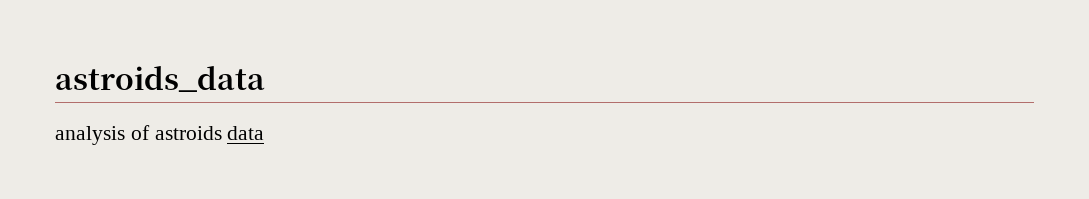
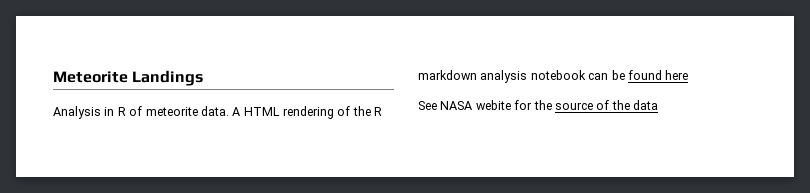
[55,66,265,92] [55,125,222,145] astroids_data // analysis of astroids -> [53,70,204,86] [53,106,383,119] [418,70,689,83] [418,100,630,110] Meteorite Landings // Analysis in R of meteorite data. A HTML rendering of the R markdown analysis notebook can be found here // See NASA webite for the source of the

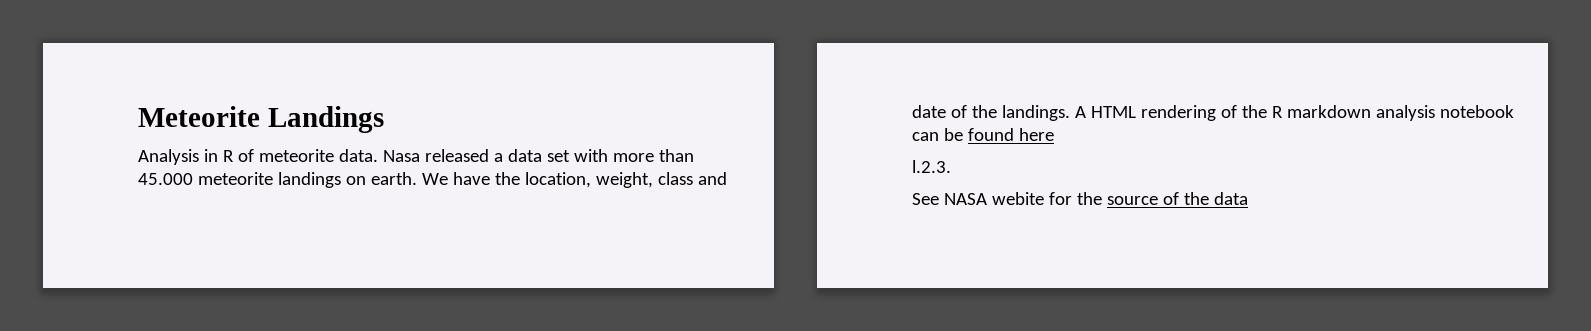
(229, 111) none -> [382,149,694,162] [138,172,727,188] [912,105,1070,121] Nasa released a data set with more than 45.000 meteorite landings on earth. We have the location, weight, class and date of the landings.
(689, 75) none -> [912,160,951,173] // l.2.3.

